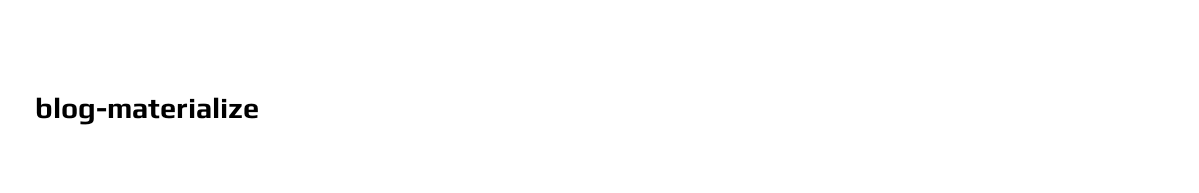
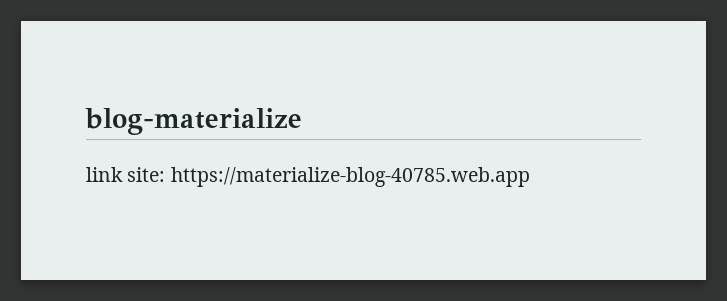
(259, 111) none -> [86,167,530,187] // link site: https://materialize-blog-40785.web.app

